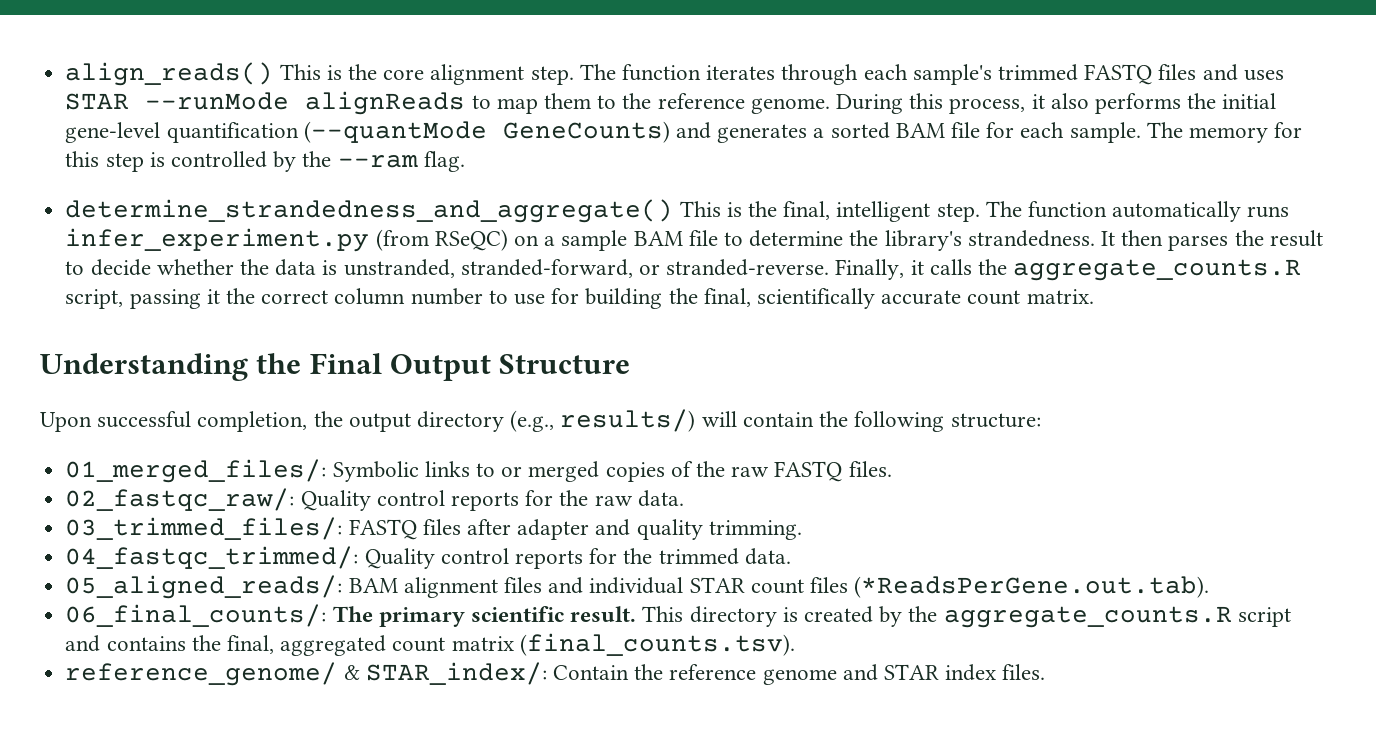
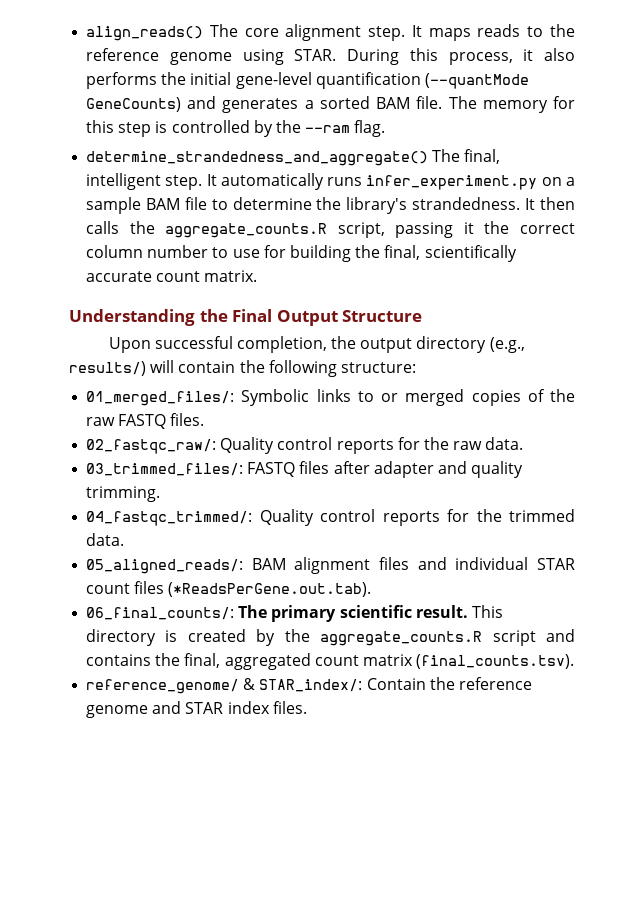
[279,64,1284,85] [65,91,830,115] This is the core alignment step. The function iterates through each sample's trimmed FASTQ files and uses STAR --runMode alignReads to map them to the reference genome. -> [209,24,576,41] [86,48,337,65] The core alignment step. It maps reads to the reference genome using STAR.
[950,122,1141,143] file for each sample. -> [416,96,443,109] file.
[679,201,777,217] This is the -> [432,149,461,162] The
[985,201,1107,218] The function -> [206,174,217,186] It
[375,229,508,251] (from RSeQC) -> (538, 182) none
[1168,230,1323,251] [65,259,924,280] parses the result to decide whether the data is unstranded, stranded-forward, or stranded-reverse. Finally, it -> (575, 203) none

